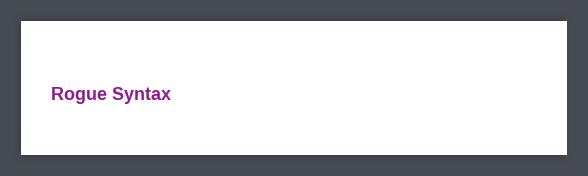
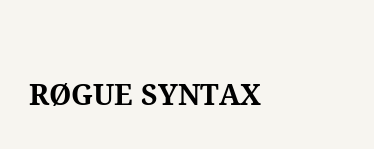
[51,87,171,104] Rogue Syntax -> [29,83,261,106] RØGUE SYNTAX

